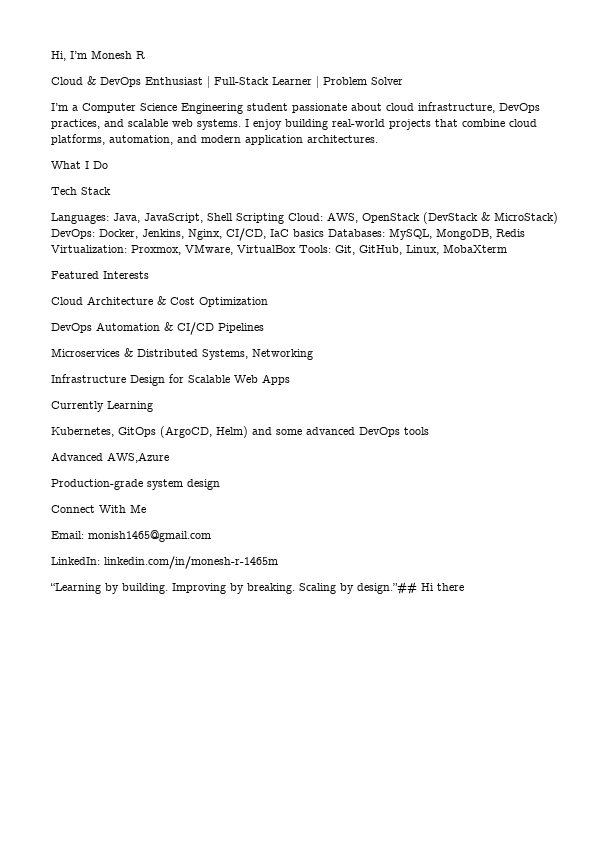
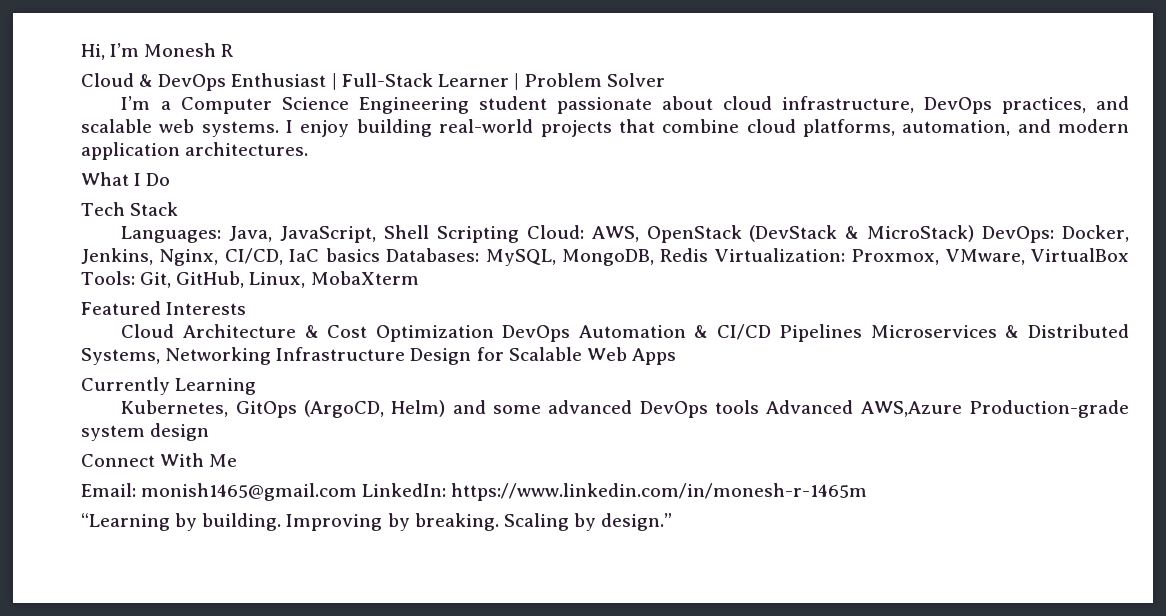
(268, 302) // -> (494, 333) none
(264, 328) // -> (863, 333) none
(313, 354) // -> (272, 356) none
(429, 431) // -> (760, 407) none
(169, 457) // -> (962, 409) none
[51,556,278,569] // LinkedIn: linkedin.com/in/monesh-r-1465m -> [362,483,868,501] LinkedIn: https://www.linkedin.com/in/monesh-r-1465m
[357,581,464,595] design.”## Hi there -> [601,513,673,531] design.”

